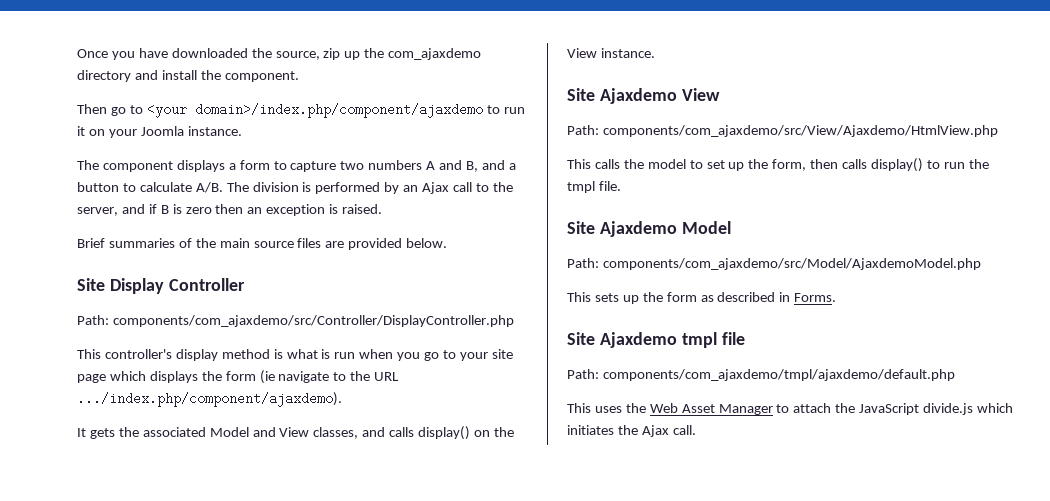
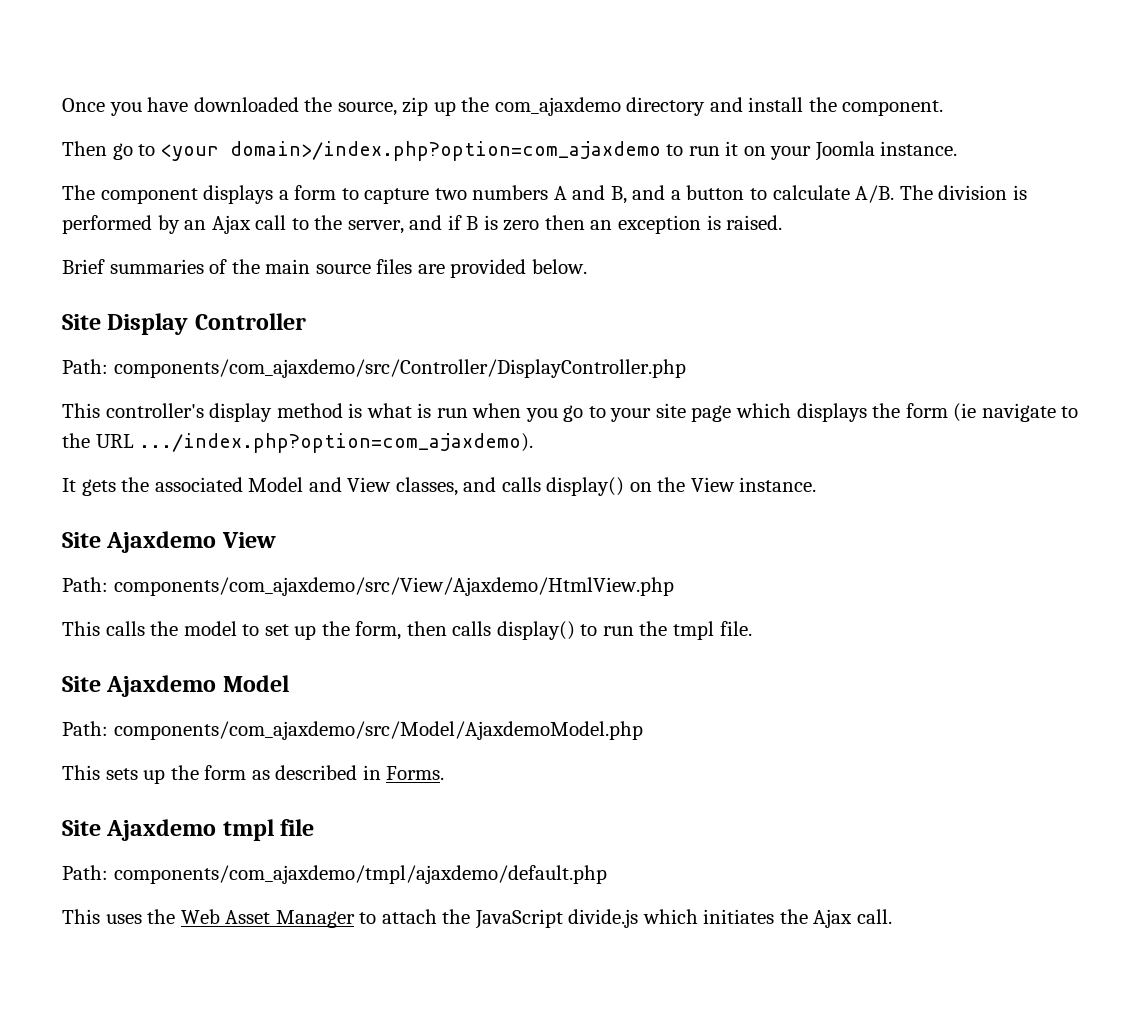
[194,103,483,118] domain>/index.php/component/ajaxdemo -> [229,141,661,161] domain>/index.php?option=com_ajaxdemo
[77,392,342,407] .../index.php/component/ajaxdemo). -> [139,433,534,453] .../index.php?option=com_ajaxdemo).

